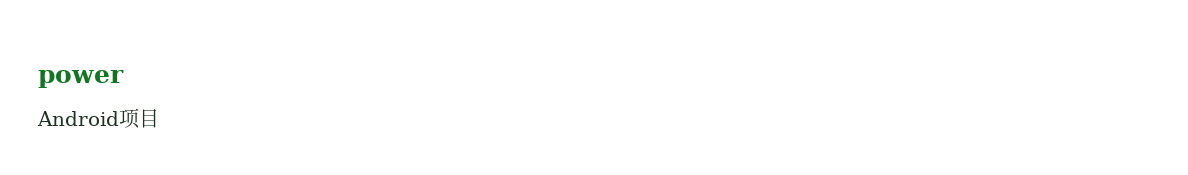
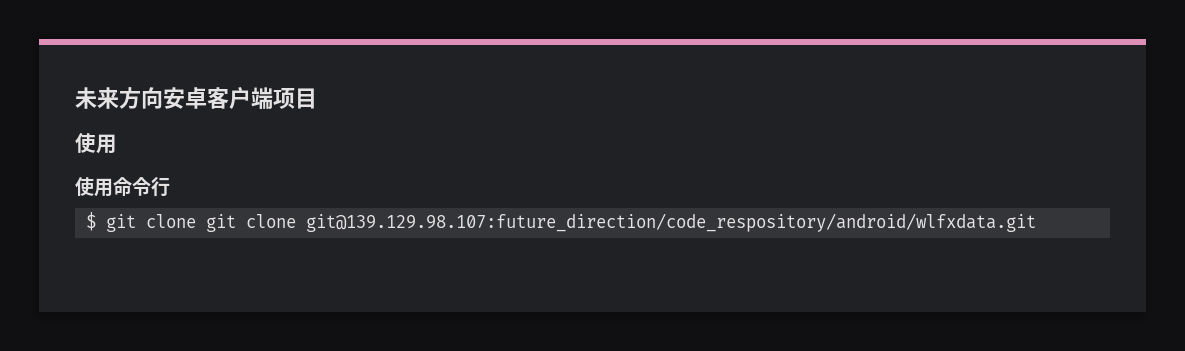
[38,70,124,88] [37,108,159,129] power // Android项目 -> [75,87,317,109] [75,133,117,154] [75,177,170,197] [85,212,1036,232] 未来方向安卓客户端项目 // 使用 // 使用命令行 // $ git clone git clone git@139.129.98.107:future_direction/code_respository/android/wlfxdata.git

